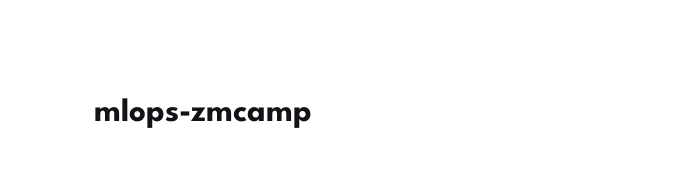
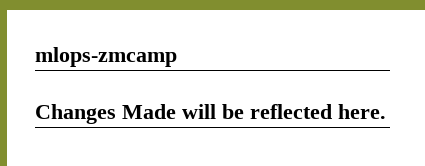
(312, 113) none -> [35,104,386,124] // Changes Made will be reflected here.

